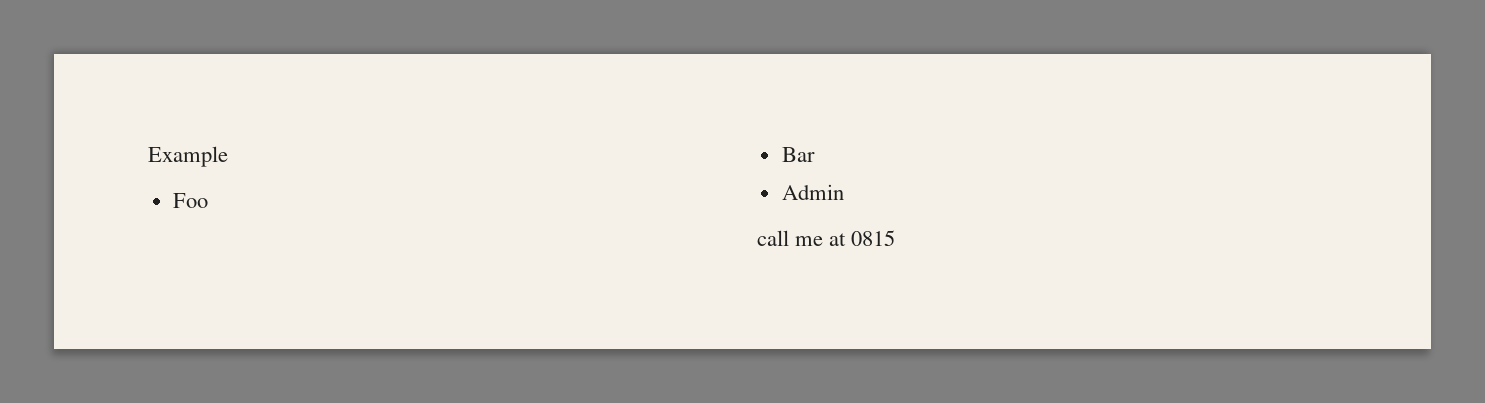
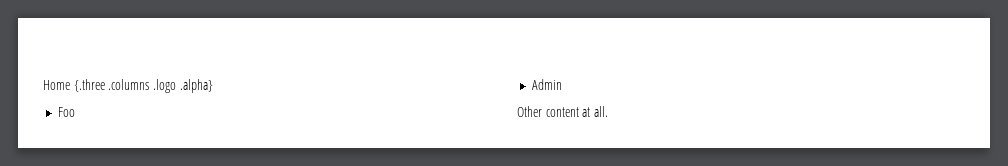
[148,146,228,167] Example -> [43,79,213,93] Home {.three .columns .logo .alpha}
[781,147,815,162] // Bar -> (75, 112) none
[757,230,896,246] call me at 0815 -> [517,106,608,117] Other content at all.

